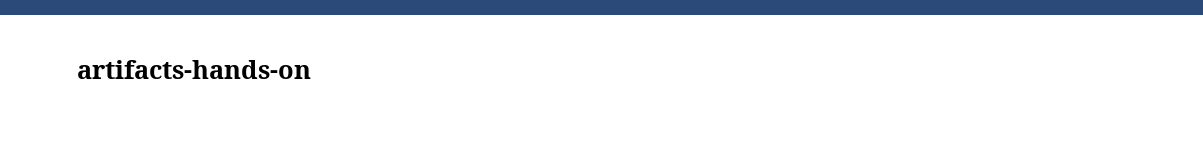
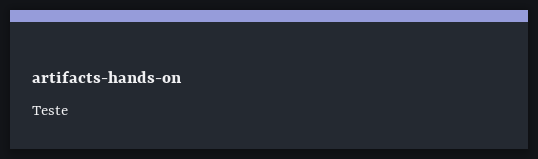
(311, 69) none -> [32,106,68,115] // Teste

